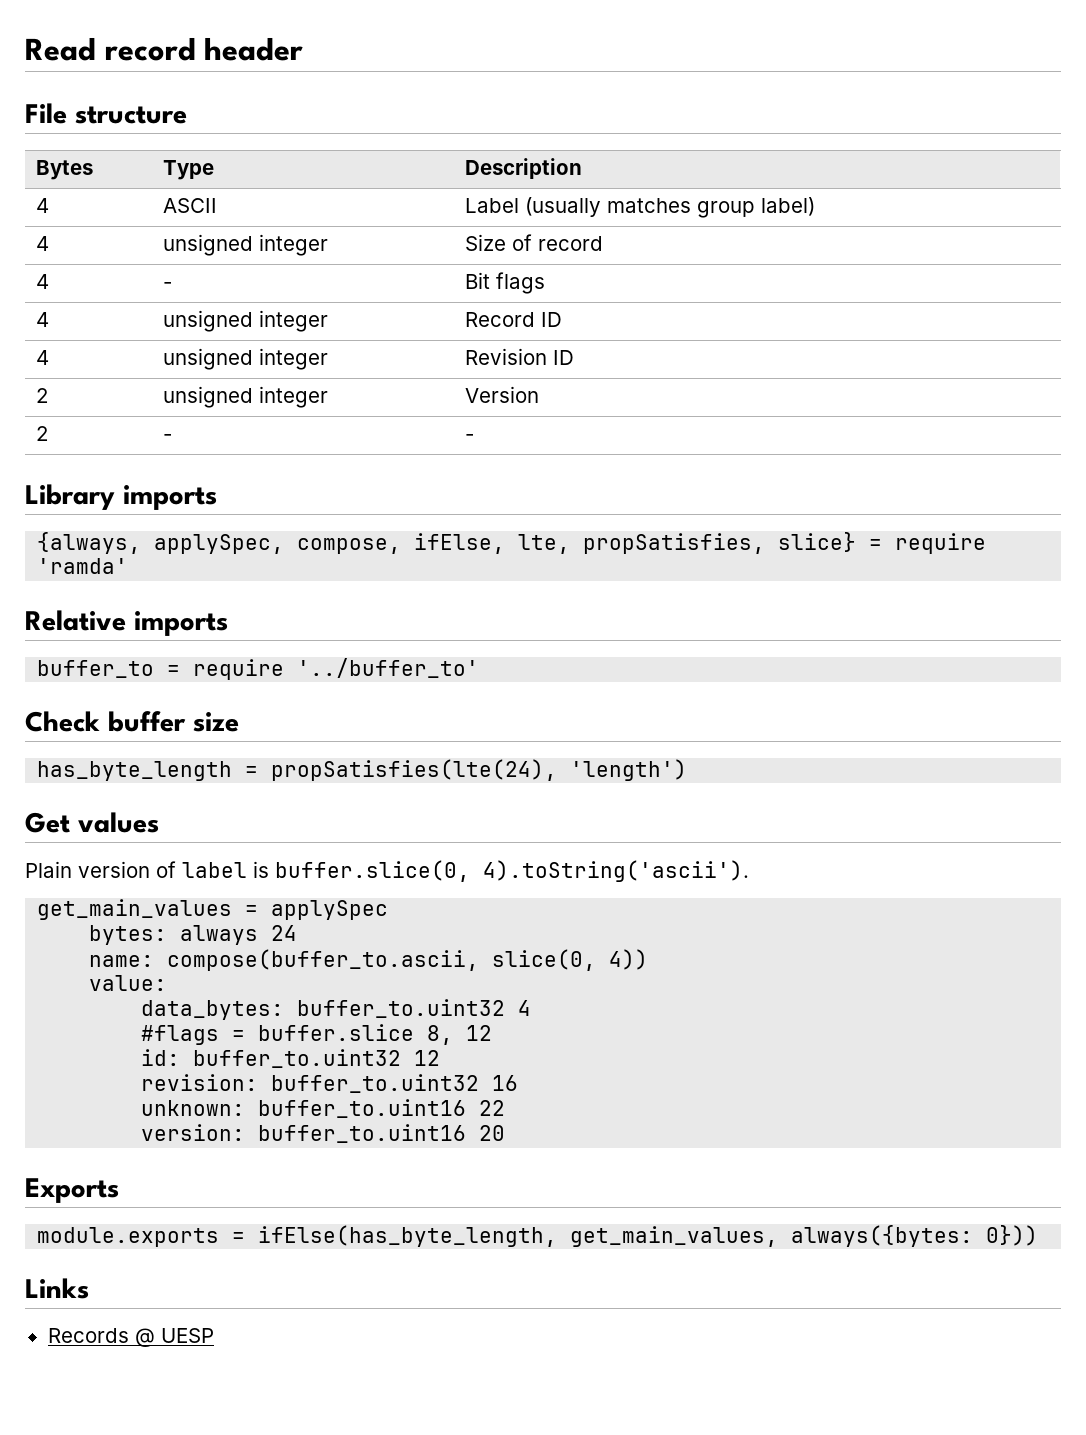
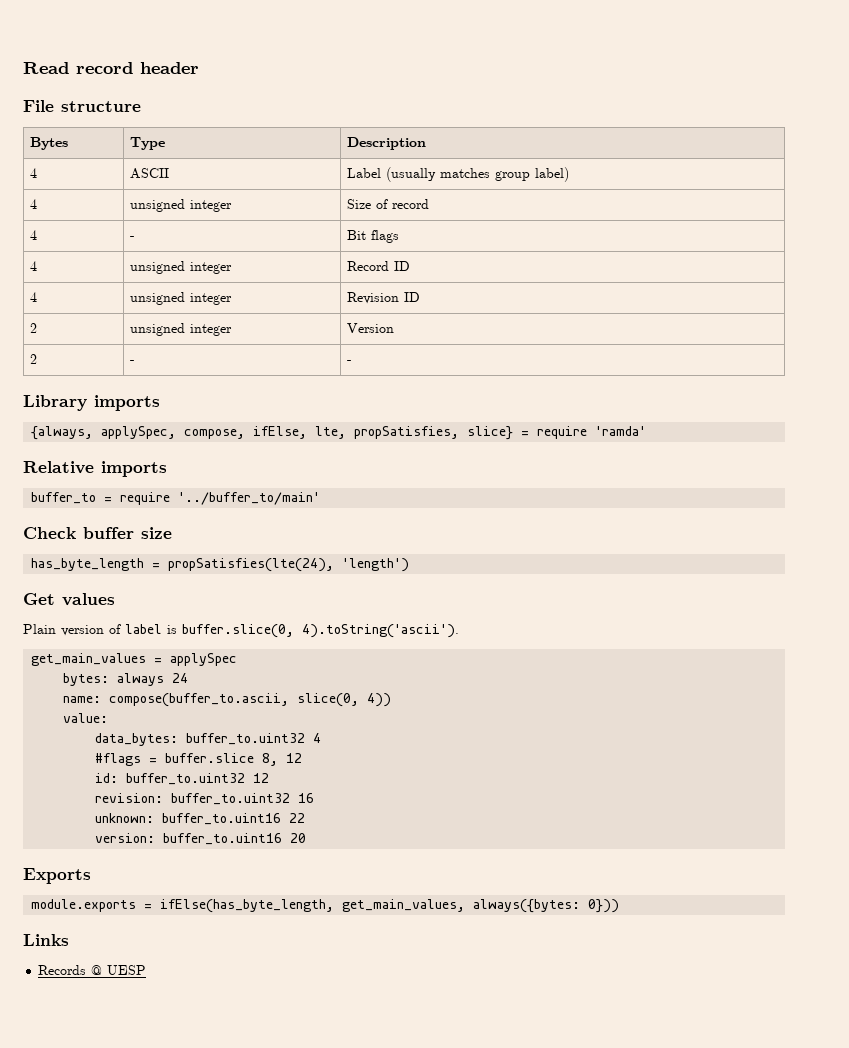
[297,658,480,678] '../buffer_to' -> [178,492,321,505] '../buffer_to/main'

